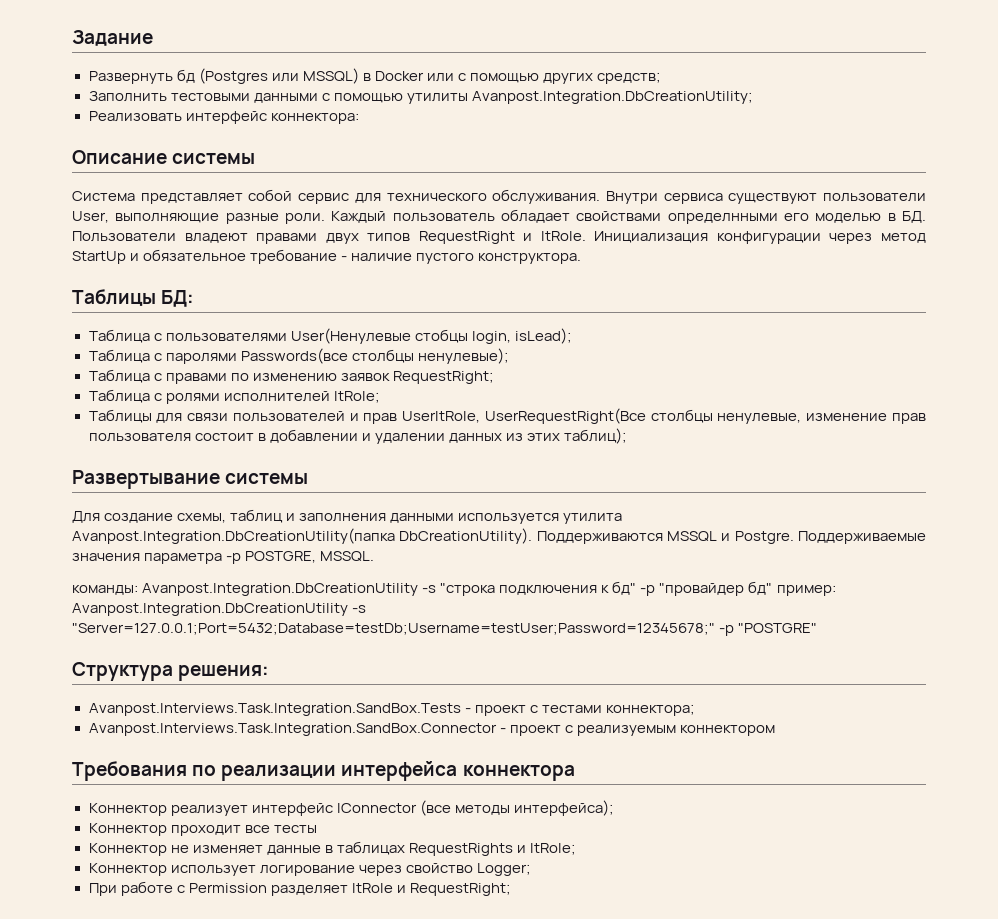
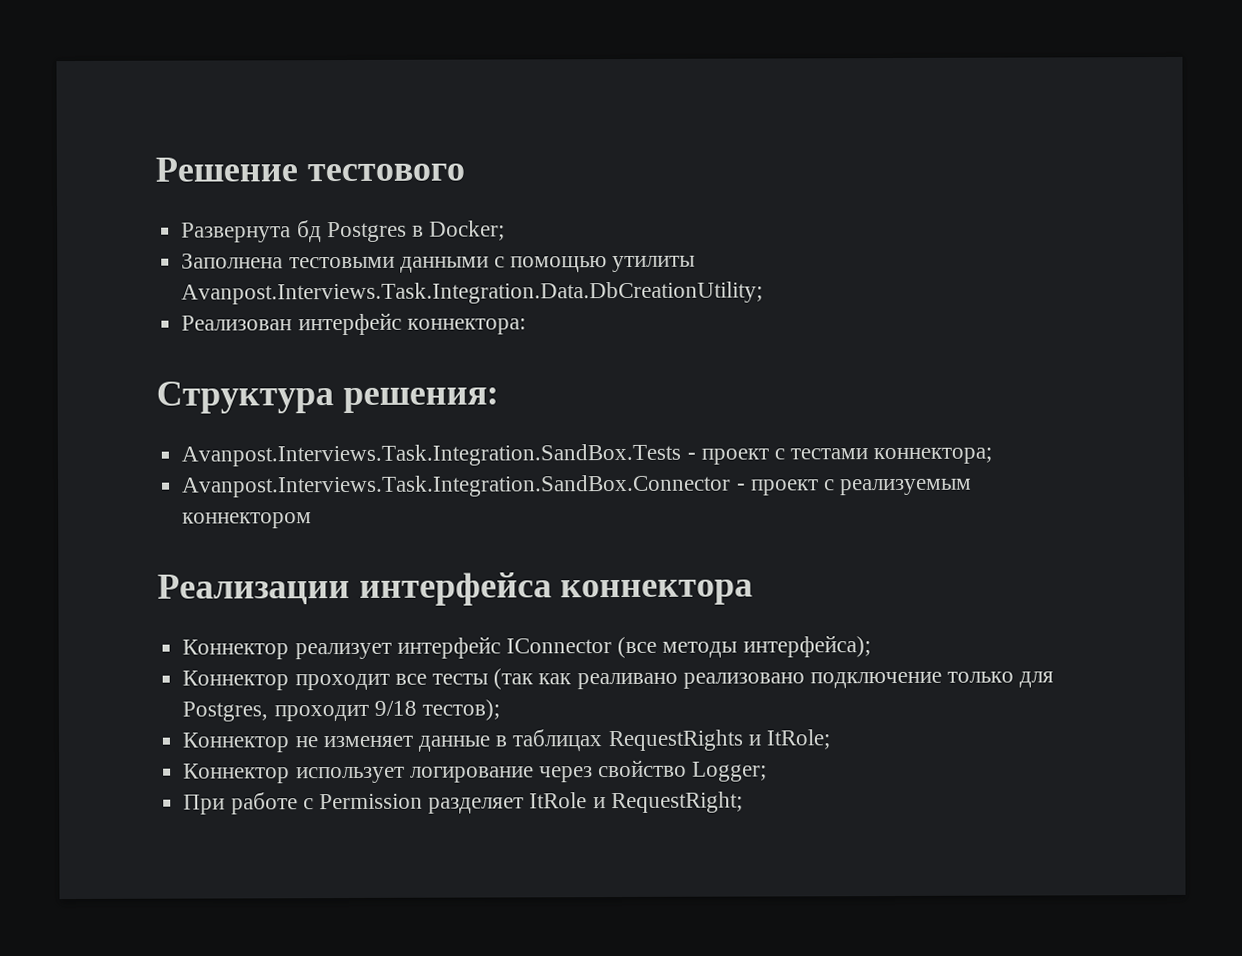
[72,30,153,46] [88,68,662,84] [88,91,167,102] Задание // Развернуть бд (Postgres или MSSQL) в Docker или с помощью других средств; // Заполнить -> [155,157,465,182] [181,220,506,243] [181,253,284,269] Решение тестового // Развернута бд Postgres в Docker; // Заполнена
[471,91,753,104] [88,111,182,122] Avanpost.Integration.DbCreationUtility; // Реализовать -> [181,281,764,305] [181,315,293,331] Avanpost.Interviews.Task.Integration.Data.DbCreationUtility; // Реализован
[72,150,256,164] [72,189,927,204] [72,209,927,224] [72,231,926,244] [72,249,582,264] [72,289,195,307] [88,328,572,344] [88,348,509,364] [88,369,494,384] [88,389,380,404] [88,408,926,424] [88,428,627,444] [72,470,309,489] [72,509,623,524] [72,528,927,544] [72,551,375,564] [72,581,836,596] [72,603,367,616] [72,623,818,636] // Описание системы // Система представляет собой сервис для технического обслуживания. Внутри сервиса существуют пользователи User, выполняющие разные роли. Каждый пользователь обладает свойствами определнными его моделью в БД. Пользователи владеют правами двух типов RequestRight и ItRole. Инициализация конфигурации через метод StartUp и обязательное требование - наличие пустого конструктора. // Таблицы БД: // Таблица с пользователями User(Ненулевые стобцы login, isLead); // Таблица с паролями Passwords(все столбцы ненулевые); // Таблица с правами по изменению заявок RequestRight; // Таблица с ролями исполнителей ItRole; // Таблицы для связи пользователей и прав UserItRole, UserRequestRight(Все столбцы ненулевые, изменение прав пользователя состоит в добавлении и удалении данных из этих таблиц); // Развертывание системы // Для создание схемы, таблиц и заполнения данными используется утилита Avanpost.Integration.DbCreationUtility(папка DbCreationUtility). Поддерживаются MSSQL и Postgre. Поддерживаемые значения параметра -p POSTGRE, MSSQL. // команды: Avanpost.Integration.DbCreationUtility -s "строка подключения к бд" -p "провайдер бд" пример: Avanpost.Integration.DbCreationUtility -s "Server=127.0.0.1;Port=5432;Database=testDb;Username=testUser;Password=12345678;" -p "POSTGRE" -> (526, 326) none
[72,761,337,781] Требования по реализации -> [157,573,350,605] Реализации
(317, 829) none -> [493,668,1055,690] [182,699,500,722] (так как реаливано реализовано подключение только для Postgres, проходит 9/18 тестов);

